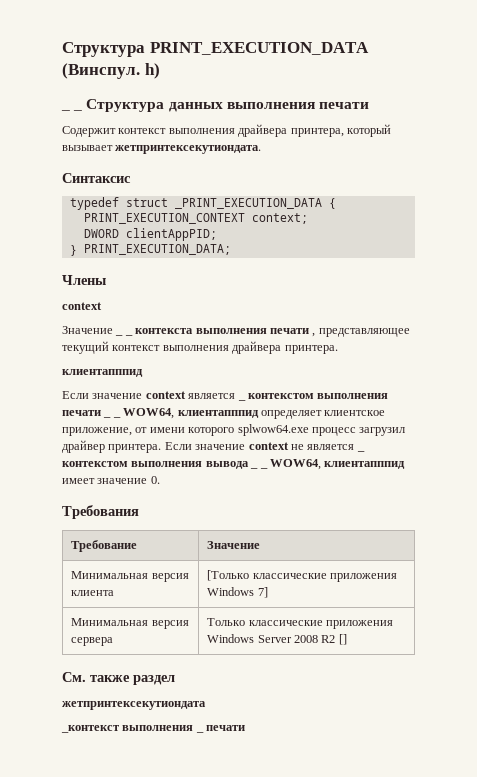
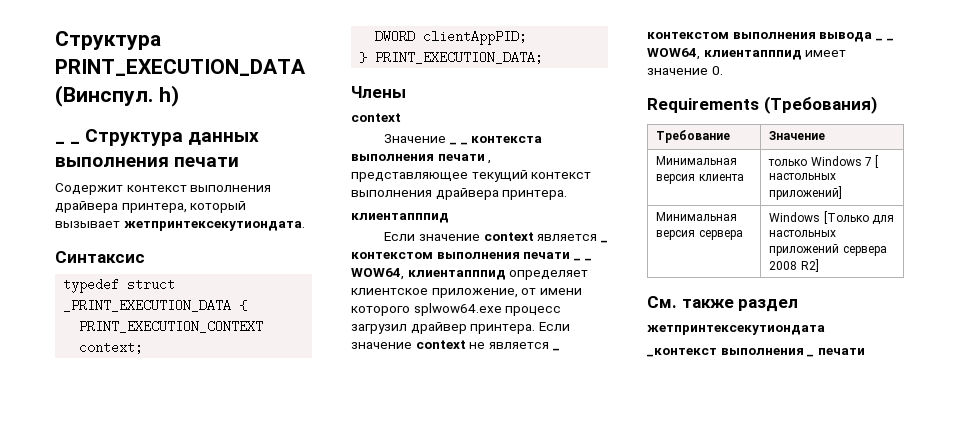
[62,505,139,519] Требования -> [647,96,877,114] Requirements (Требования)
[207,570,398,582] [207,587,268,598] [71,618,189,629] [71,637,114,646] [207,618,394,629] [207,634,347,645] [Только классические приложения Windows 7] // Минимальная версия сервера | Только классические приложения Windows Server 2008 R2 [] -> [768,155,880,168] [769,173,837,180] [769,186,843,200] [656,212,738,221] [656,230,743,240] [769,211,894,225] [769,230,837,237] [769,244,887,256] [769,259,819,272] только Windows 7 [ настольных приложений] // Минимальная версия сервера | Windows [Только для настольных приложений сервера 2008 R2]

